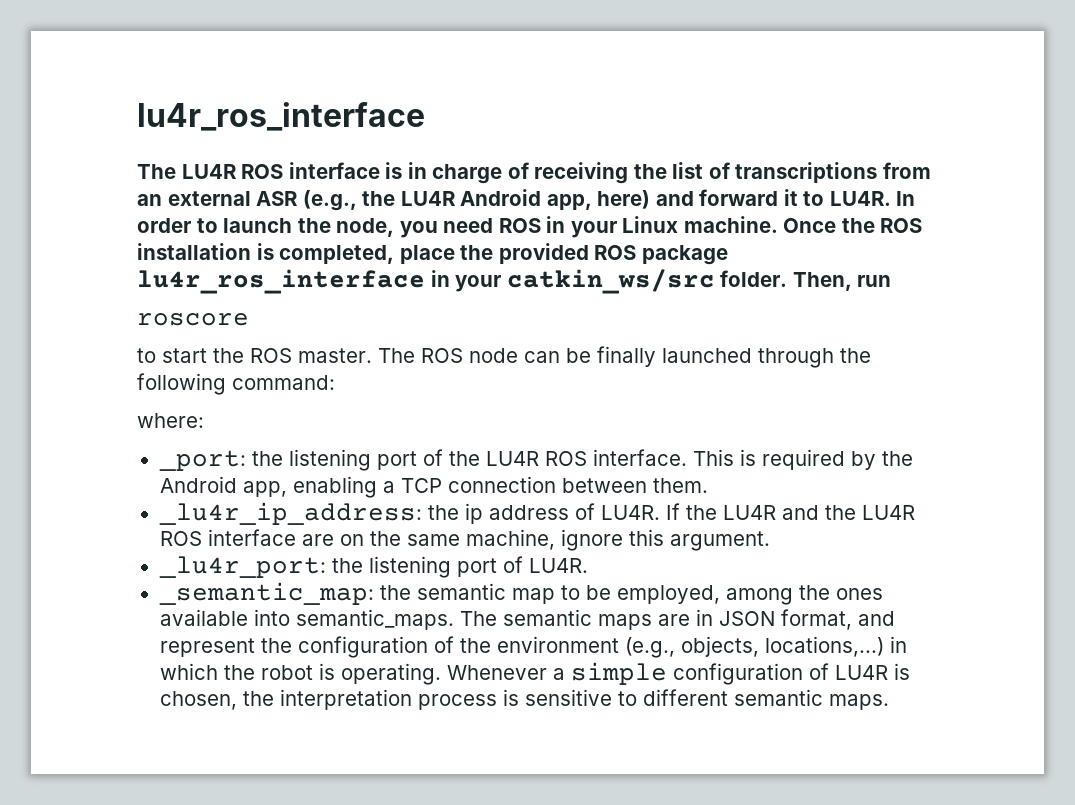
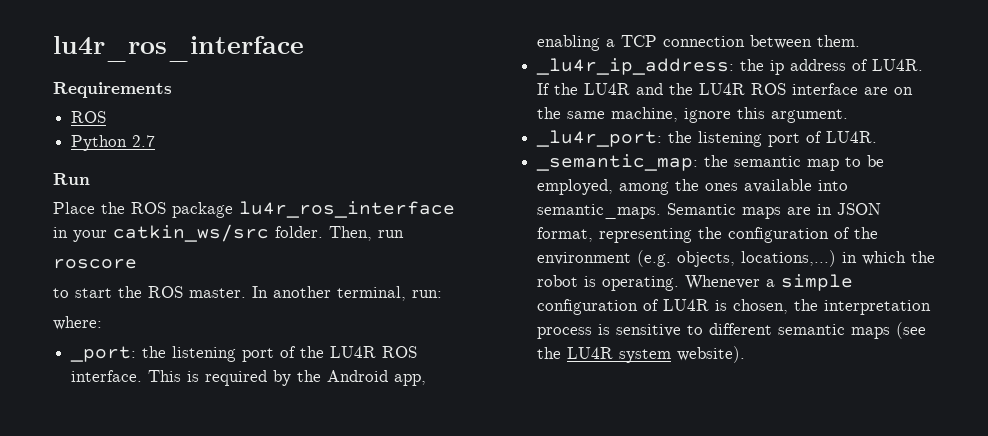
[137,162,931,184] [137,189,916,211] [137,216,923,238] [137,243,589,264] The LU4R ROS interface is in charge of receiving the list of transcriptions from an external ASR (e.g., the LU4R Android app, here) and forward it to LU4R. In order to launch the node, you need ROS in your Linux machine. Once the ROS installation is completed, place the provided -> [53,82,172,98] [71,111,107,123] [71,135,156,151] [53,173,90,185] [53,202,125,214] Requirements // ROS // Python 2.7 // Run // Place the
[378,346,871,368] [137,373,335,395] The ROS node can be finally launched through the following command: -> [252,286,442,301] In another terminal, run:
[459,609,592,626] The semantic -> [667,203,737,215] Semantic
[857,611,895,626] [159,638,255,657] and represent -> [599,228,693,243] representing
[624,637,675,658] (e.g., -> [637,250,672,267] (e.g.
[828,694,889,710] maps. -> [851,322,927,339] [537,346,746,363] maps (see the LU4R system website).

